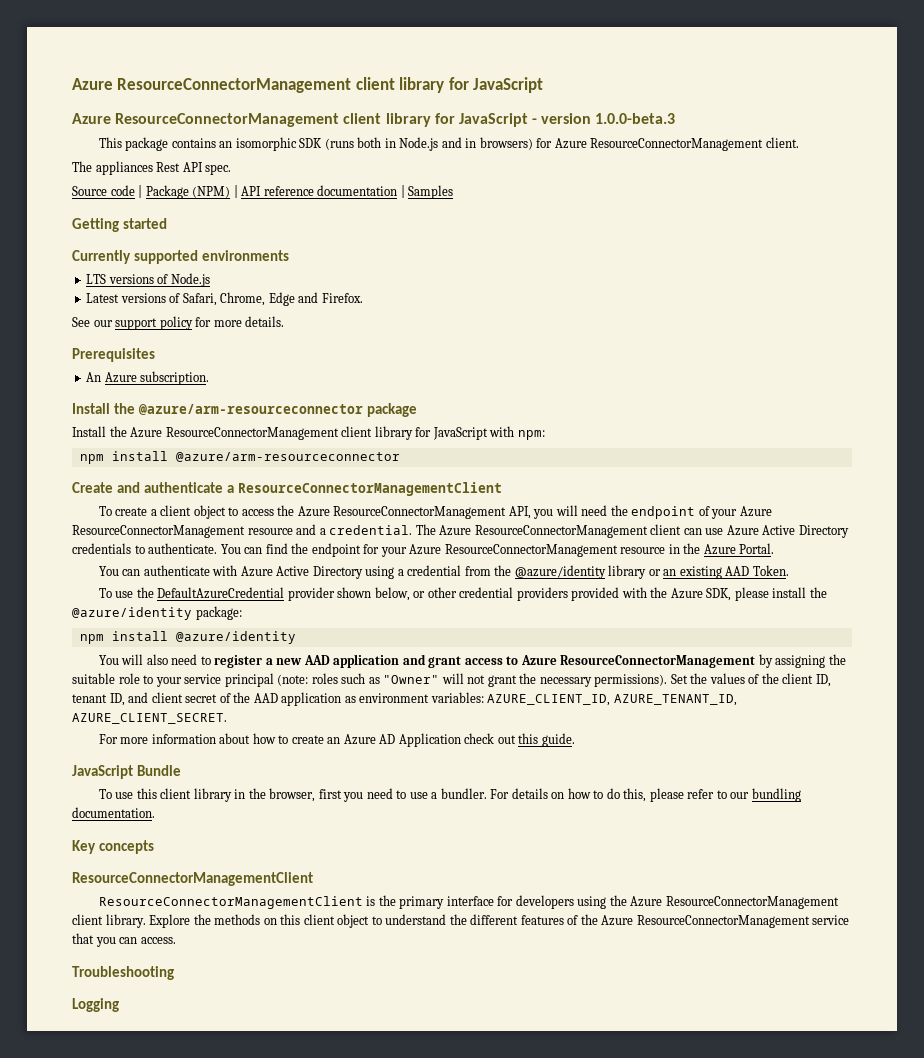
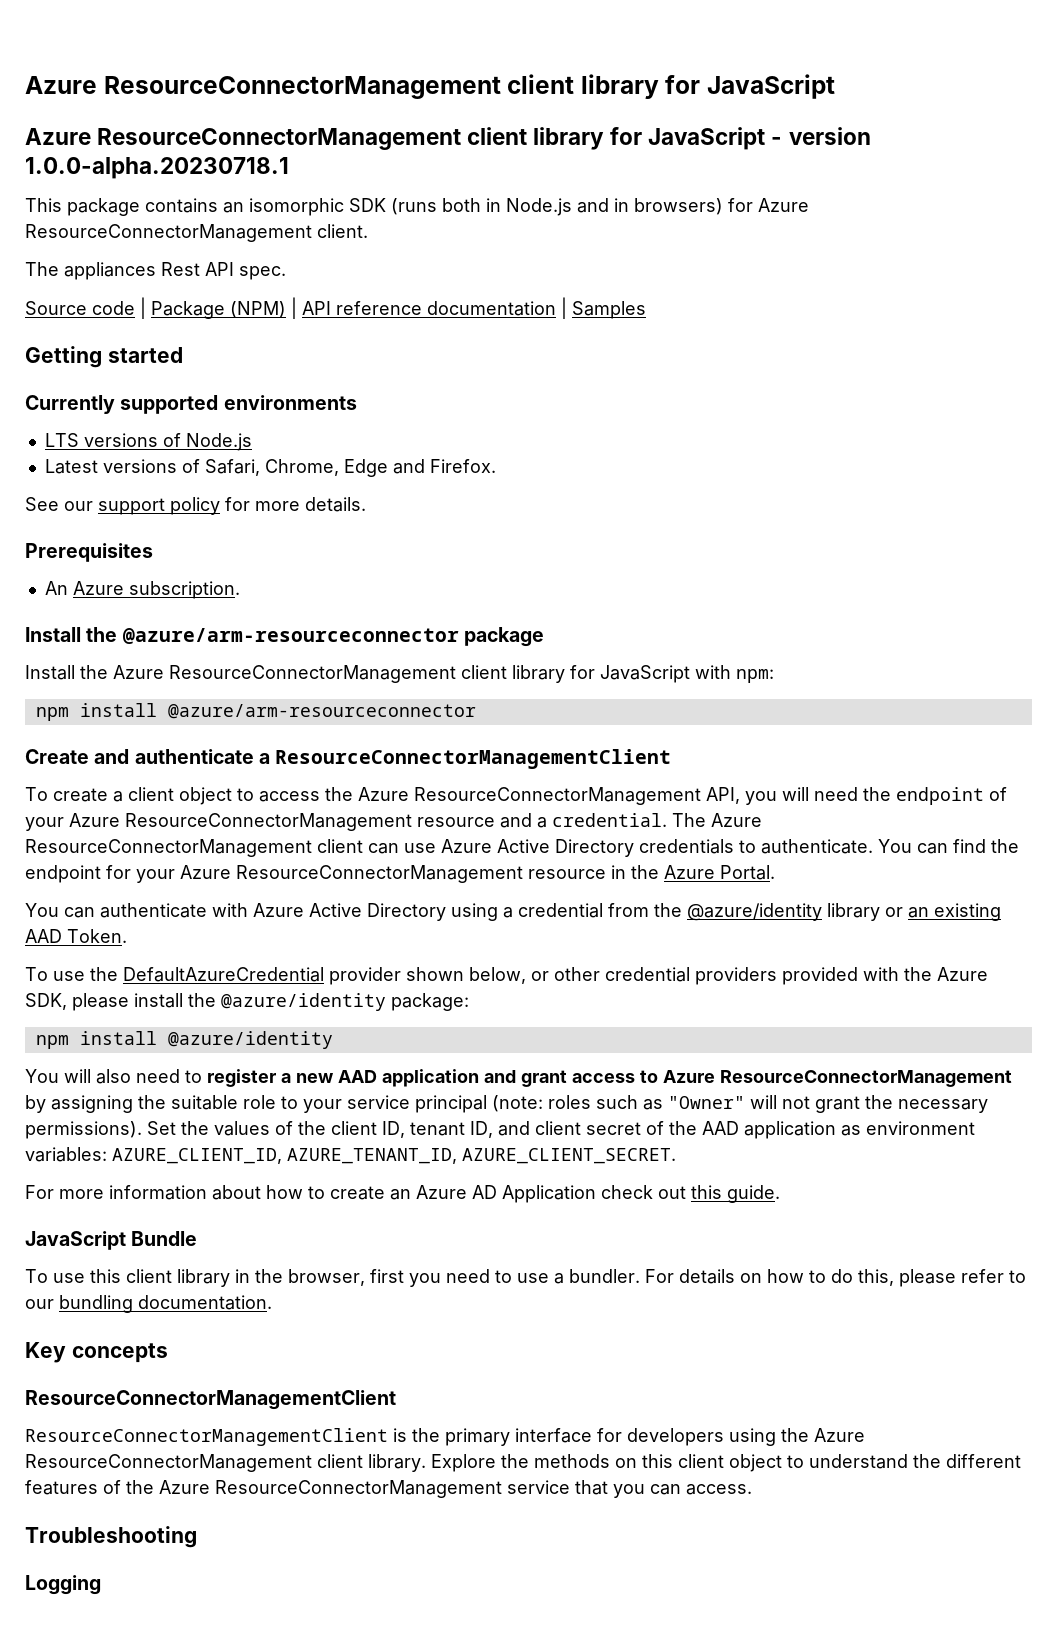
[595,113,676,124] 1.0.0-beta.3 -> [25,157,289,179] 1.0.0-alpha.20230718.1

